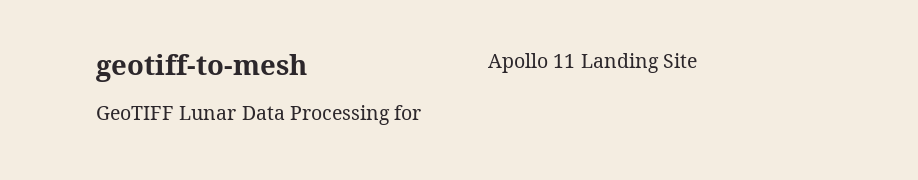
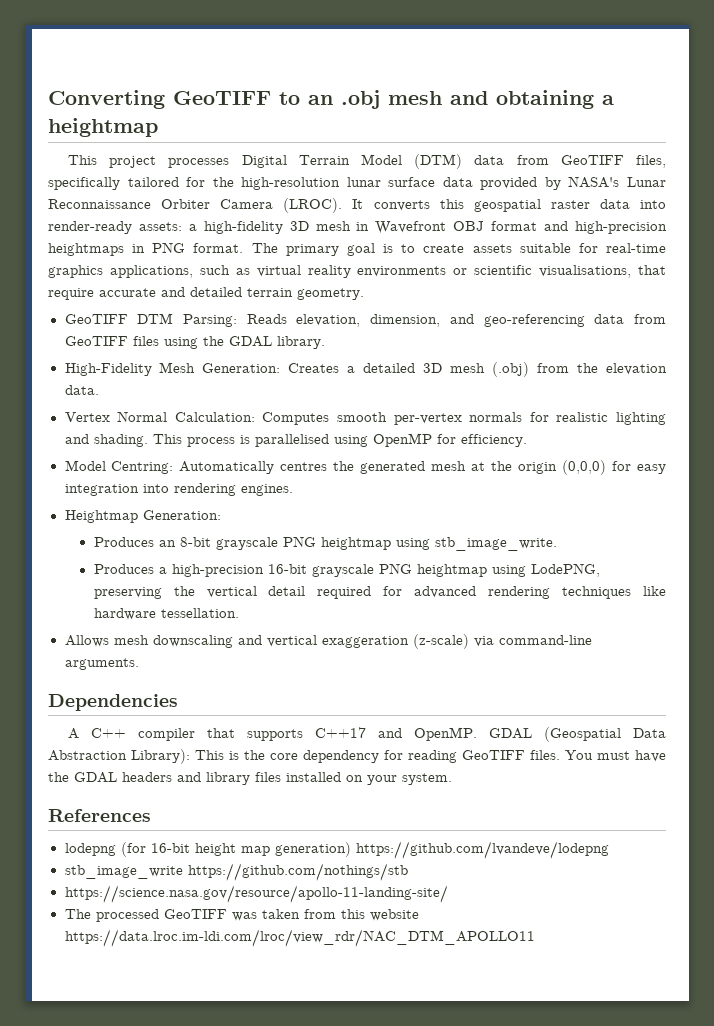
[96,54,307,82] [96,105,422,125] [488,53,697,73] geotiff-to-mesh // GeoTIFF Lunar Data Processing for Apollo 11 Landing Site -> [48,90,614,109] [48,118,158,137] [67,154,666,169] [48,176,666,190] [48,198,667,213] [48,221,668,234] [48,242,666,256] [48,265,666,278] [48,287,364,300] [64,313,666,327] [64,336,325,349] [64,362,667,377] [64,385,99,395] [64,411,666,425] [64,433,527,447] [64,460,666,475] [64,483,293,496] [64,510,221,523] [93,536,557,551] [93,563,600,577] [93,586,666,599] [93,608,239,620] [64,634,592,649] [64,658,139,670] [48,694,178,711] [67,727,667,742] [48,749,666,764] [48,772,452,785] [48,809,151,822] [64,841,609,859] [64,863,408,881] [64,885,448,903] [64,909,419,922] [64,929,535,947] Converting GeoTIFF to an .obj mesh and obtaining a heightmap // This project processes Digital Terrain Model (DTM) data from GeoTIFF files, specifically tailored for the high-resolution lunar surface data provided by NASA's Lunar Reconnaissance Orbiter Camera (LROC). It converts this geospatial raster data into render-ready assets: a high-fidelity 3D mesh in Wavefront OBJ format and high-precision heightmaps in PNG format. The primary goal is to create assets suitable for real-time graphics applications, such as virtual reality environments or scientific visualisations, that require accurate and detailed terrain geometry. // GeoTIFF DTM Parsing: Reads elevation, dimension, and geo-referencing data from GeoTIFF files using the GDAL library. // High-Fidelity Mesh Generation: Creates a detailed 3D mesh (.obj) from the elevation data. // Vertex Normal Calculation: Computes smooth per-vertex normals for realistic lighting and shading. This process is parallelised using OpenMP for efficiency. // Model Centring: Automatically centres the generated mesh at the origin (0,0,0) for easy integration into rendering engines. // Heightmap Generation: // Produces an 8-bit grayscale PNG heightmap using stb_image_write. // Produces a high-precision 16-bit grayscale PNG heightmap using LodePNG, preserving the vertical detail required for advanced rendering techniques like hardware tessellation. // Allows mesh downscaling and vertical exaggeration (z-scale) via command-line arguments. // Dependencies // A C++ compiler that supports C++17 and OpenMP. GDAL (Geospatial Data Abstraction Library): This is the core dependency for reading GeoTIFF files. You must have the GDAL headers and library files installed on your system. // References // lodepng (for 16-bit height map generation) https://github.com/lvandeve/lodepng // stb_image_write https://github.com/nothings/stb // https://science.nasa.gov/resource/apollo-11-landing-site/ // The processed GeoTIFF was taken from this website https://data.lroc.im-ldi.com/lroc/view_rdr/NAC_DTM_APOLLO11

